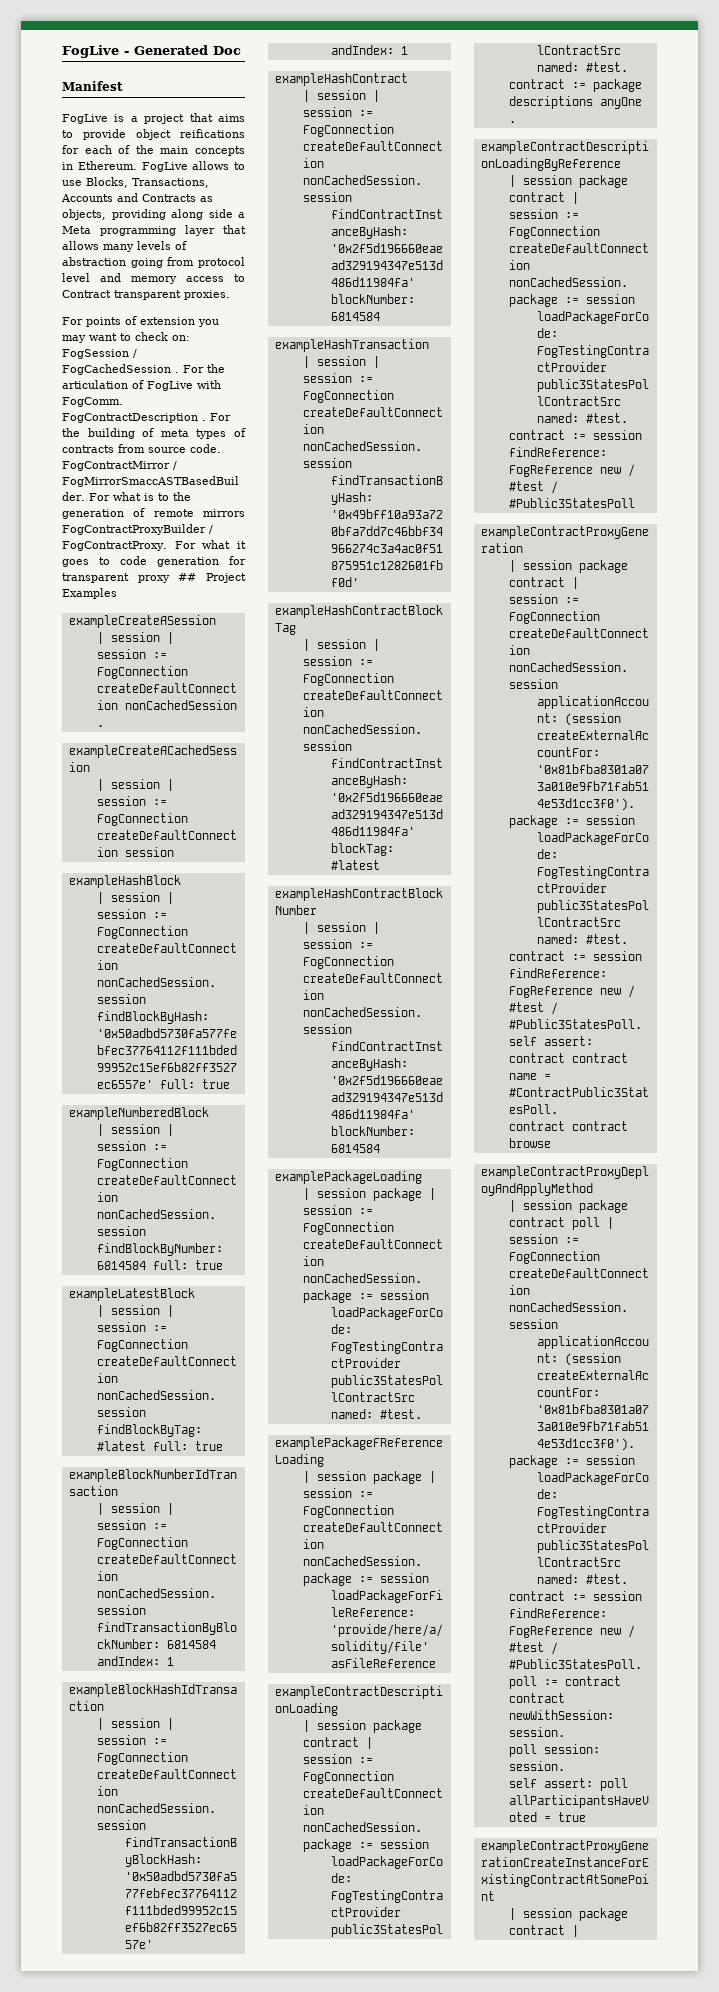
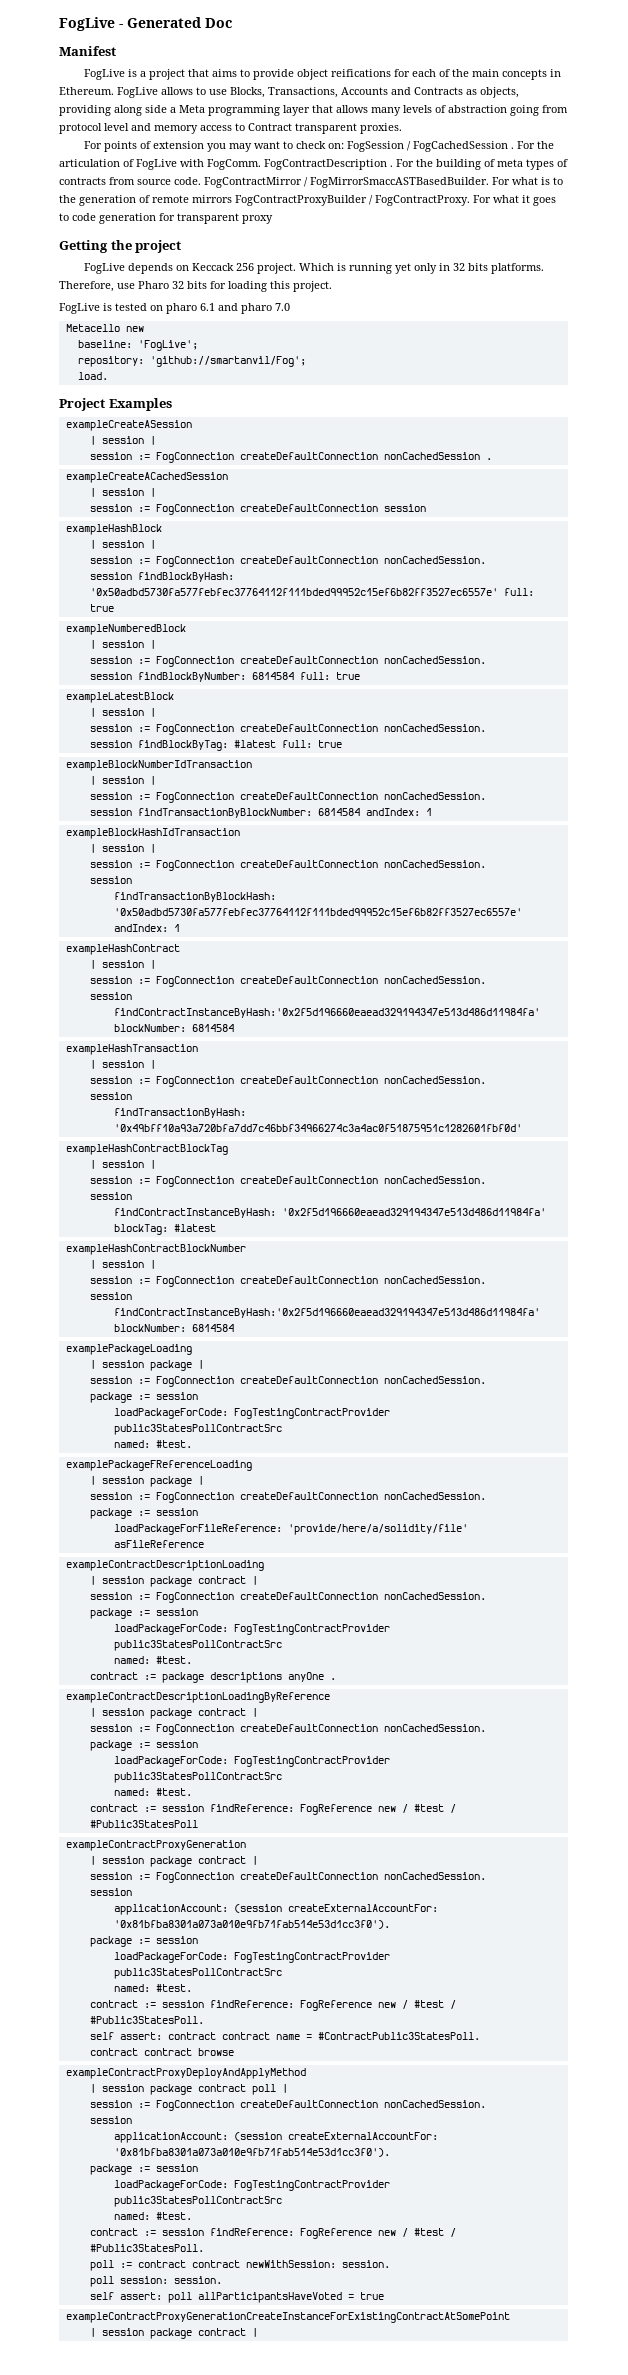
[178,573,197,581] ## -> [59,240,182,253] [84,263,545,274] [59,281,332,292] [59,303,290,314] [65,324,144,332] [77,340,198,351] [77,356,306,367] [77,372,108,380] // Getting the project // FogLive depends on Keccack 256 project. Which is running yet only in 32 bits platforms. Therefore, use Pharo 32 bits for loading this project. // FogLive is tested on pharo 6.1 and pharo 7.0 // Metacello new // baseline: 'FogLive'; // repository: 'github://smartanvil/Fog'; // load. //

